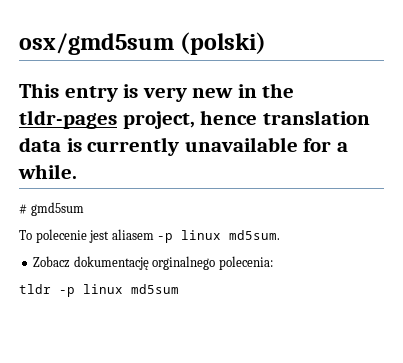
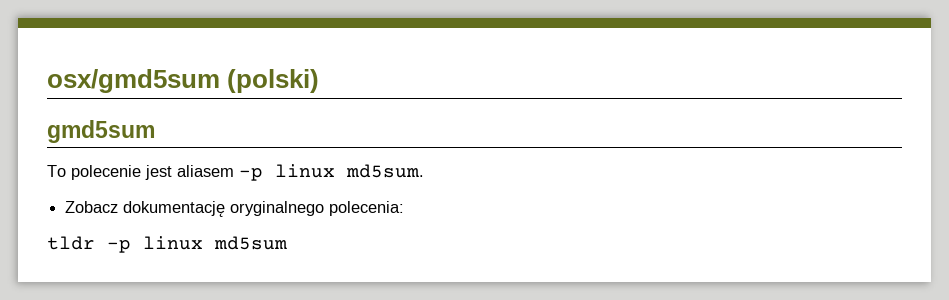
[19,83,295,102] [19,110,370,129] [19,137,348,156] [18,164,77,179] [19,204,27,214] This entry is very new in the tldr-pages project, hence translation data is currently unavailable for a while. // # -> (320, 81) none
[152,256,216,270] orginalnego -> [230,201,325,216] oryginalnego

